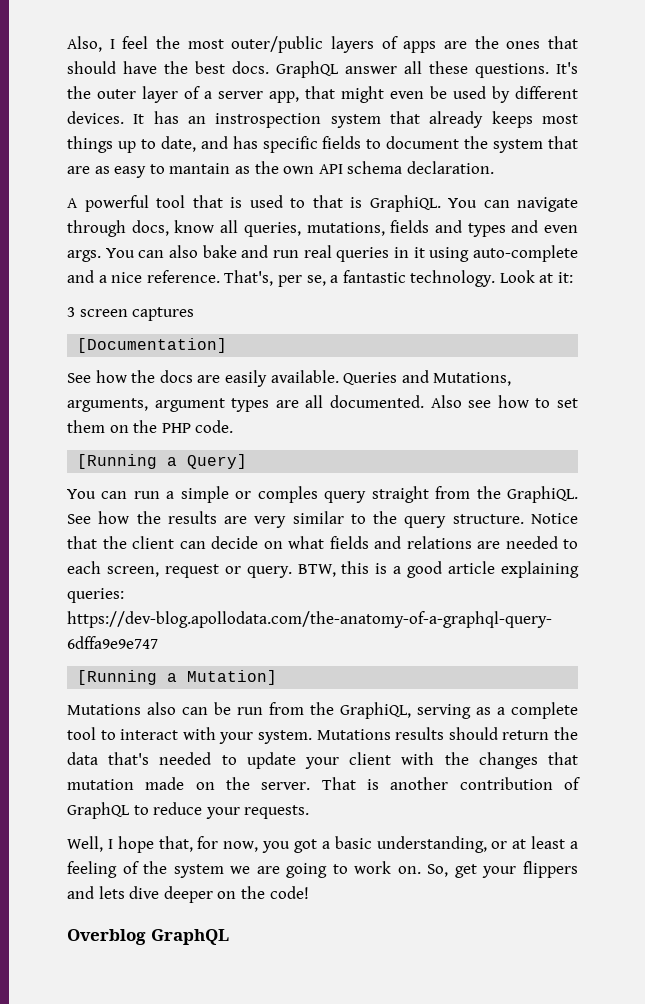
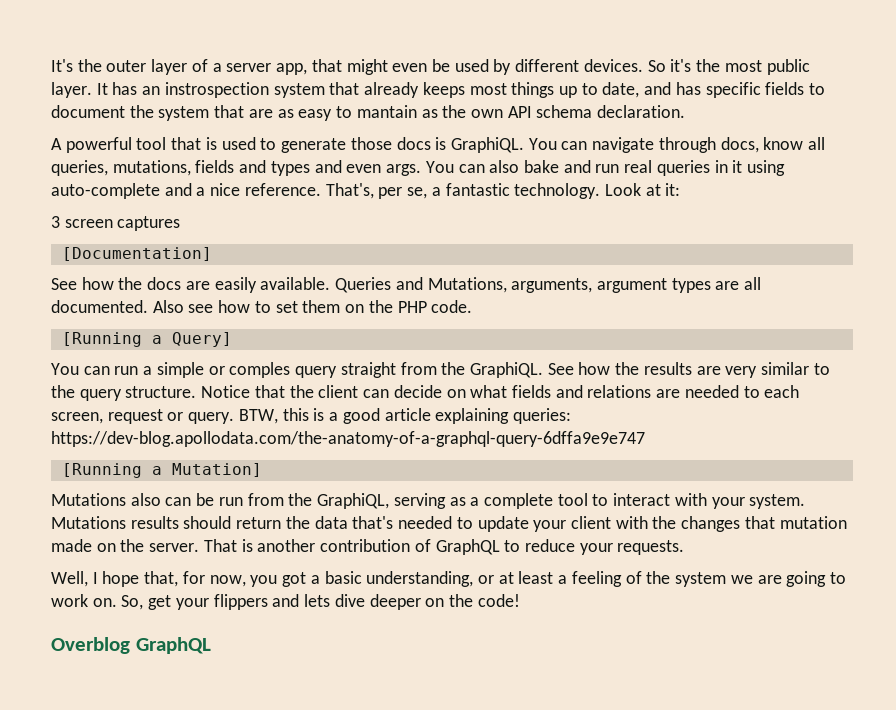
[67,36,578,53] [67,61,549,78] Also, I feel the most outer/public layers of apps are the ones that should have the best docs. GraphQL answer all these questions. -> (51, 65) none
(124, 117) none -> [647,59,810,75] [51,82,92,98] So it's the most public layer.
[312,195,343,208] that -> [281,137,431,153] generate those docs

